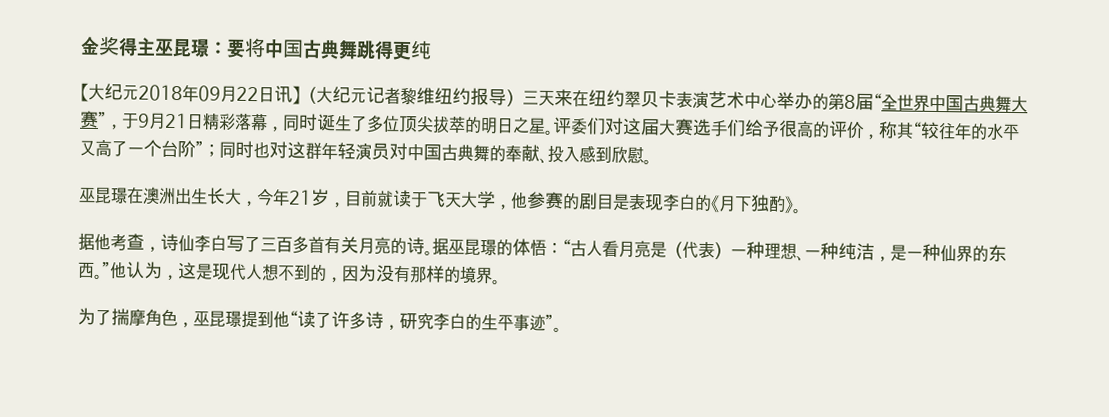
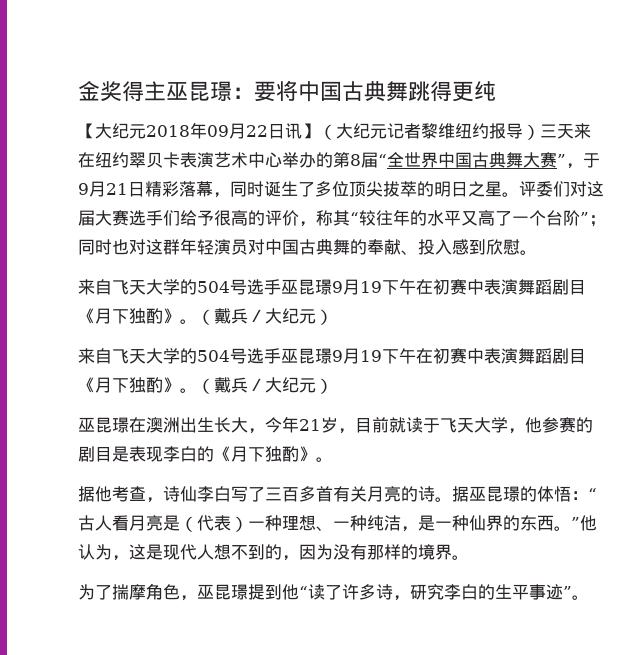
(652, 162) none -> [78,279,586,295] [78,308,333,325] [78,348,586,364] [78,377,333,394] // 来自飞天大学的504号选手巫昆璟9月19下午在初赛中表演舞蹈剧目《月下独酌》。（戴兵／大纪元） // 来自飞天大学的504号选手巫昆璟9月19下午在初赛中表演舞蹈剧目《月下独酌》。（戴兵／大纪元）

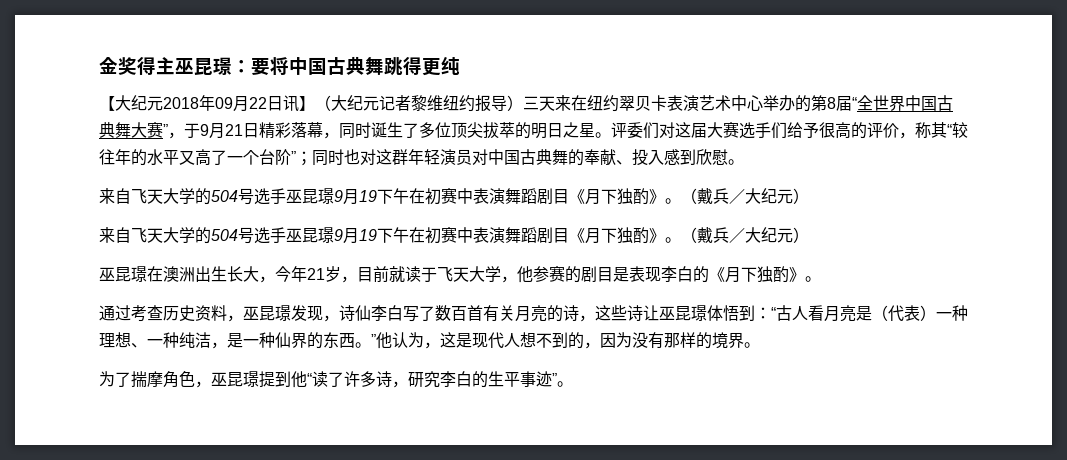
[78,486,146,502] 据他考查 -> [99,305,323,322] 通过考查历史资料，巫昆璟发现
[265,486,316,502] 三百多 -> [435,305,467,321] 数百
[435,486,571,502] 。据巫昆璟的体悟 -> [579,305,755,322] ，这些诗让巫昆璟体悟到

